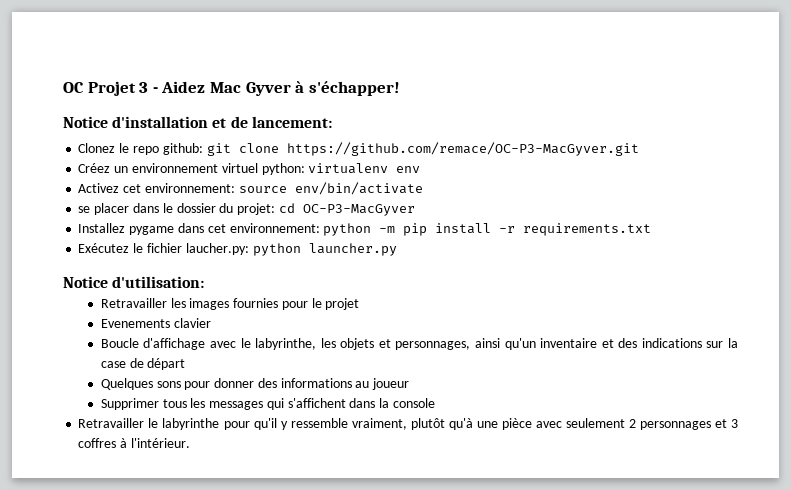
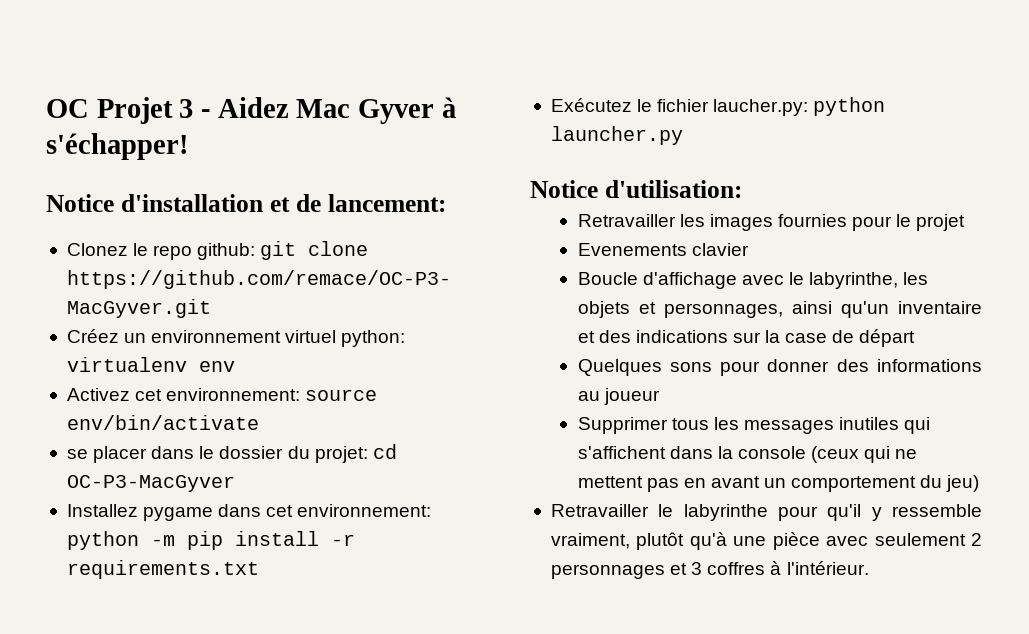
(264, 405) none -> [839,417,900,430] inutiles
(436, 403) none -> [811,446,918,463] [577,475,980,492] (ceux qui ne mettent pas en avant un comportement du jeu)

